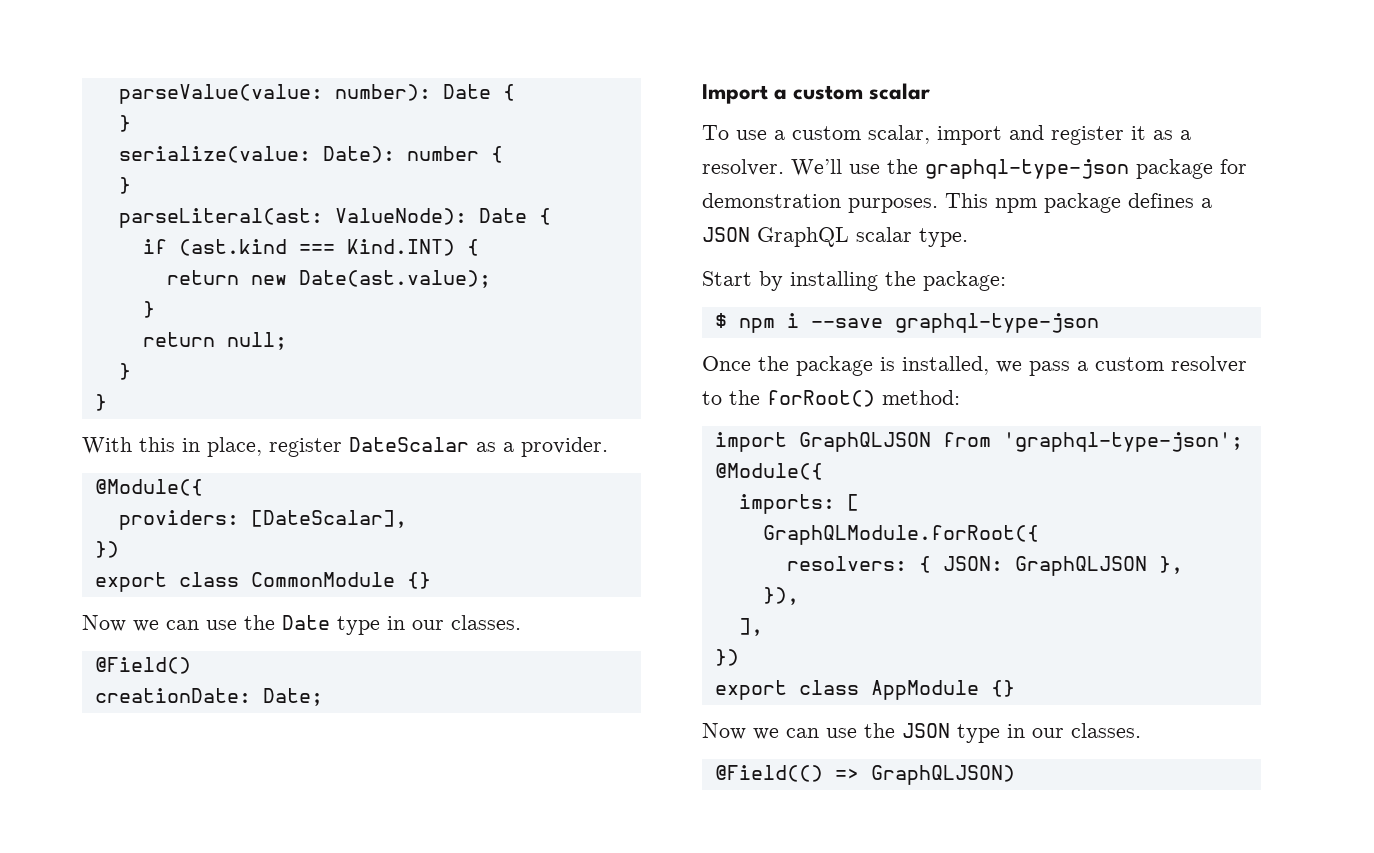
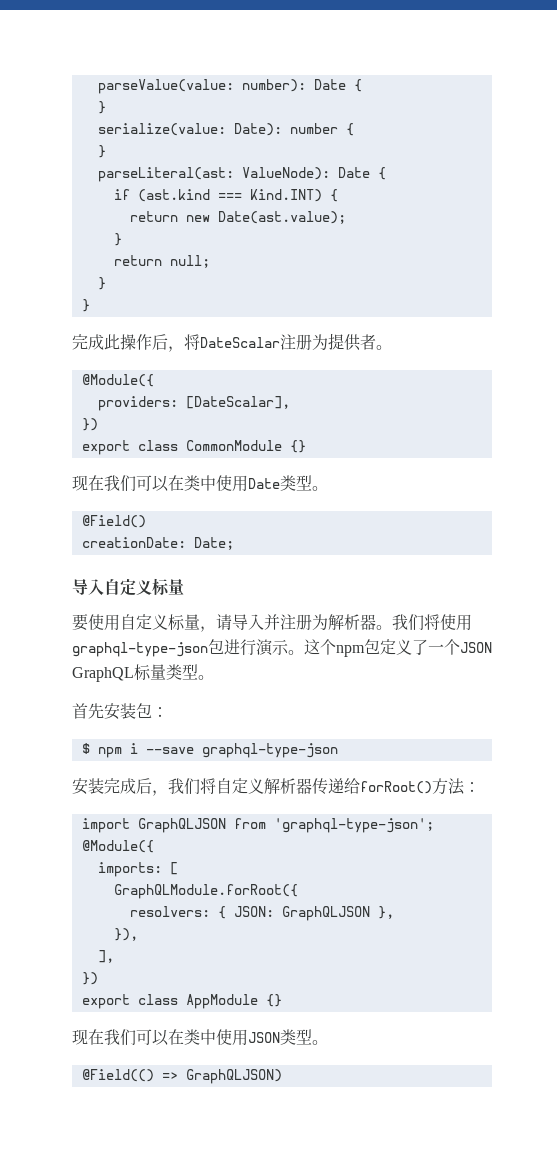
[82,437,608,457] With this in place, register DateScalar as a provider. -> [72,333,392,352] 完成此操作后，将DateScalar注册为提供者。
[82,615,521,635] [94,657,191,674] [94,688,323,706] [702,83,931,104] [702,125,1191,145] [702,159,1247,179] [702,193,1212,213] [702,227,968,247] [702,271,1006,291] Now we can use the Date type in our classes. // @Field() // creationDate: Date; // Import a custom scalar // To use a custom scalar, import and register it as a resolver. We’ll use the graphql-type-json package for demonstration purposes. This npm package defines a JSON GraphQL scalar type. // Start by installing the package: -> [72,475,328,492] [81,515,146,528] [81,537,234,550] [72,578,184,596] [72,614,472,632] [72,639,492,657] [72,664,214,682] [72,703,168,720] 现在我们可以在类中使用Date类型。 // @Field() // creationDate: Date; // 导入自定义标量 // 要使用自定义标量，请导入并注册为解析器。我们将使用graphql-type-json包进行演示。这个npm包定义了一个JSON GraphQL标量类型。 // 首先安装包：
[702,356,1247,376] [702,390,960,407] Once the package is installed, we pass a custom resolver to the forRoot() method: -> [72,778,480,796] 安装完成后，我们将自定义解析器传递给forRoot()方法：
[702,723,1141,743] Now we can use the JSON type in our classes. -> [72,1029,328,1046] 现在我们可以在类中使用JSON类型。

